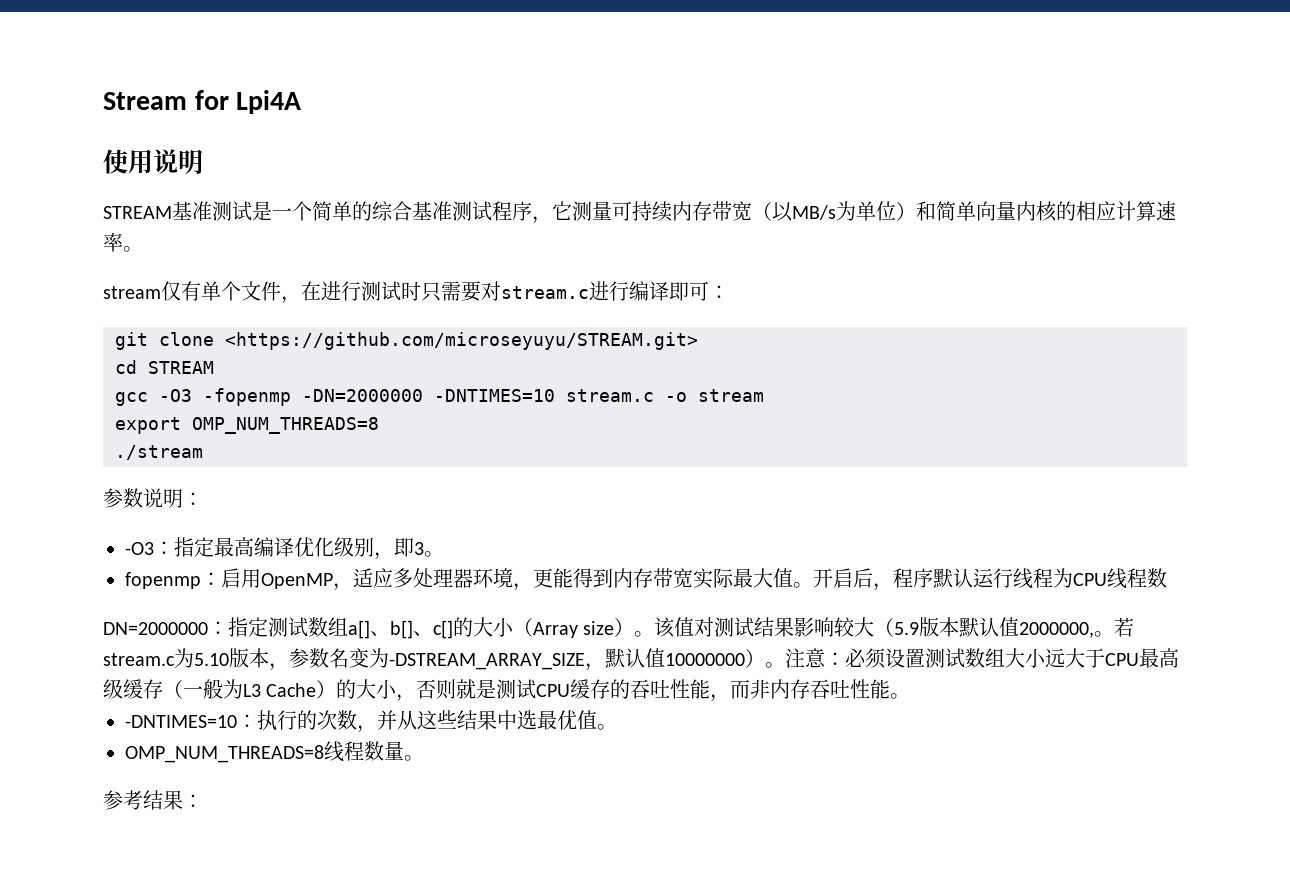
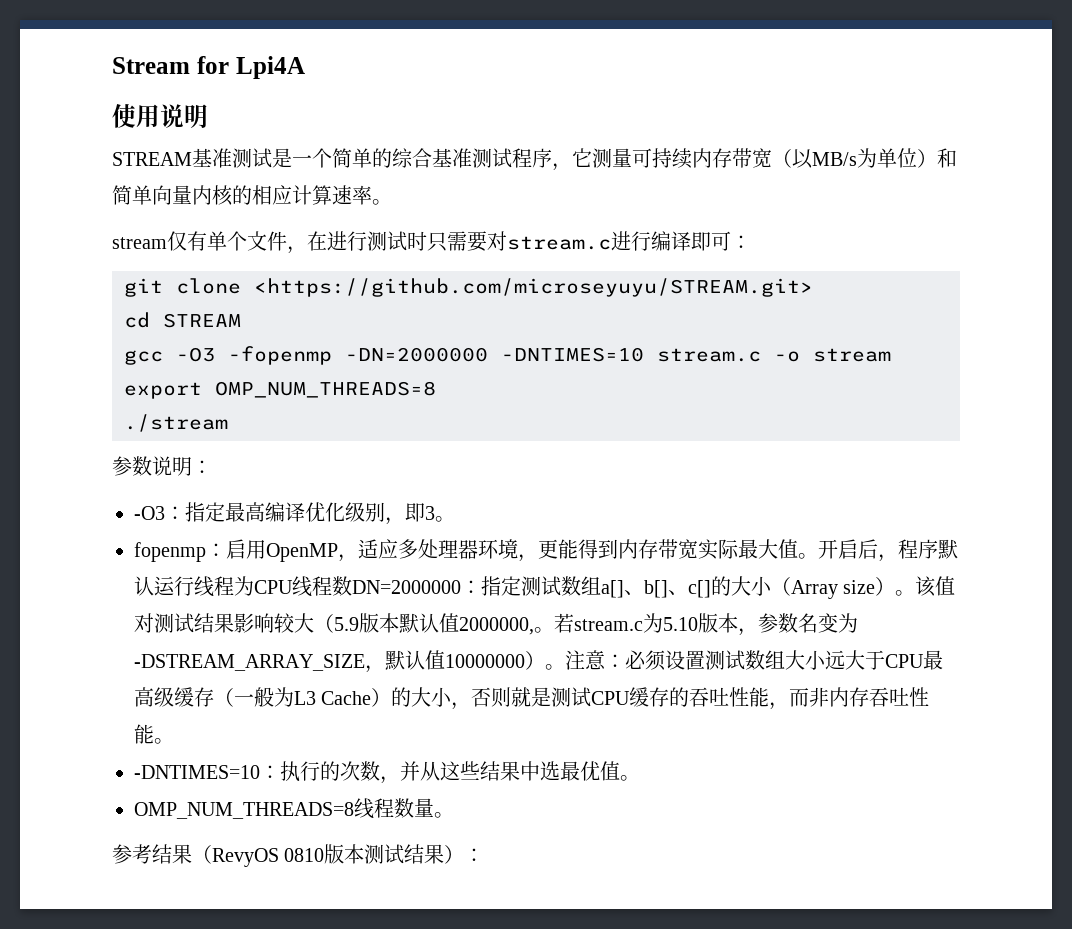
(1167, 578) // -> (352, 586) none
(183, 800) none -> [192,844,465,867] （RevyOS 0810版本测试结果）

